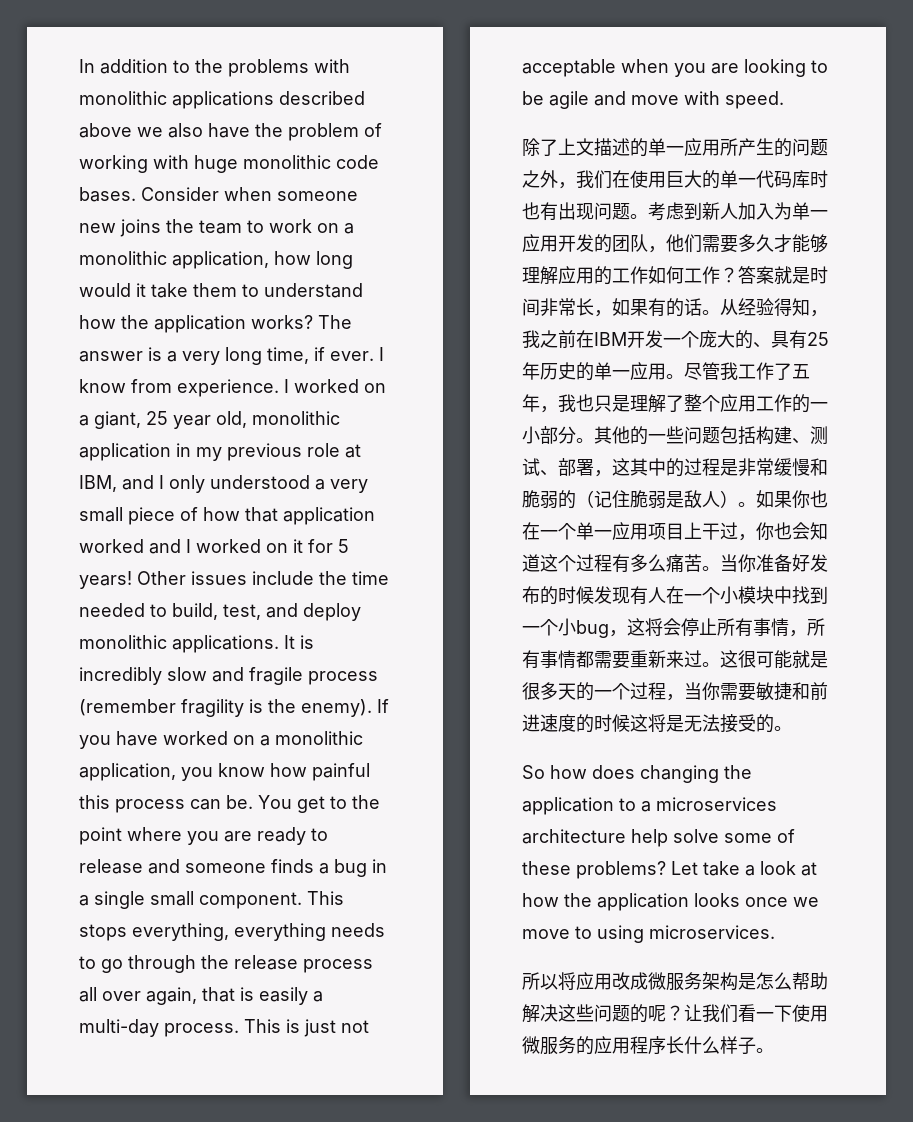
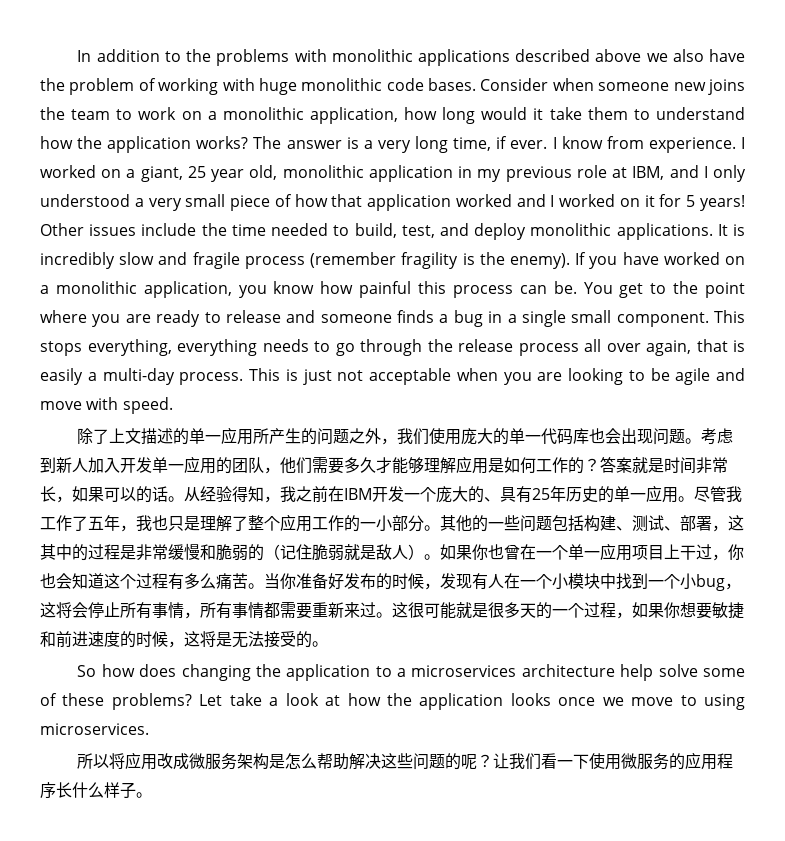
[612,170,684,188] 在使用巨 -> [429,428,478,445] 使用庞
[810,170,828,188] [522,202,558,221] 时也有 -> [589,428,622,444] 也会
[774,202,828,220] [522,234,594,252] 为单一应用开发 -> [120,456,216,474] 开发单一应用
[594,266,648,285] 的工作 -> [488,458,504,473] 是
(720, 275) none -> [568,457,584,474] 的
[648,298,666,317] 有 -> [104,487,136,502] 可以
(666, 500) none -> [344,544,360,560] 就
(828, 499) none -> [504,544,520,560] 曾
(594, 595) none -> [424,583,440,590] ，
[684,682,738,700] 当你需 -> [632,602,696,618] 如果你想
(630, 723) none -> [168,641,184,648] ，

